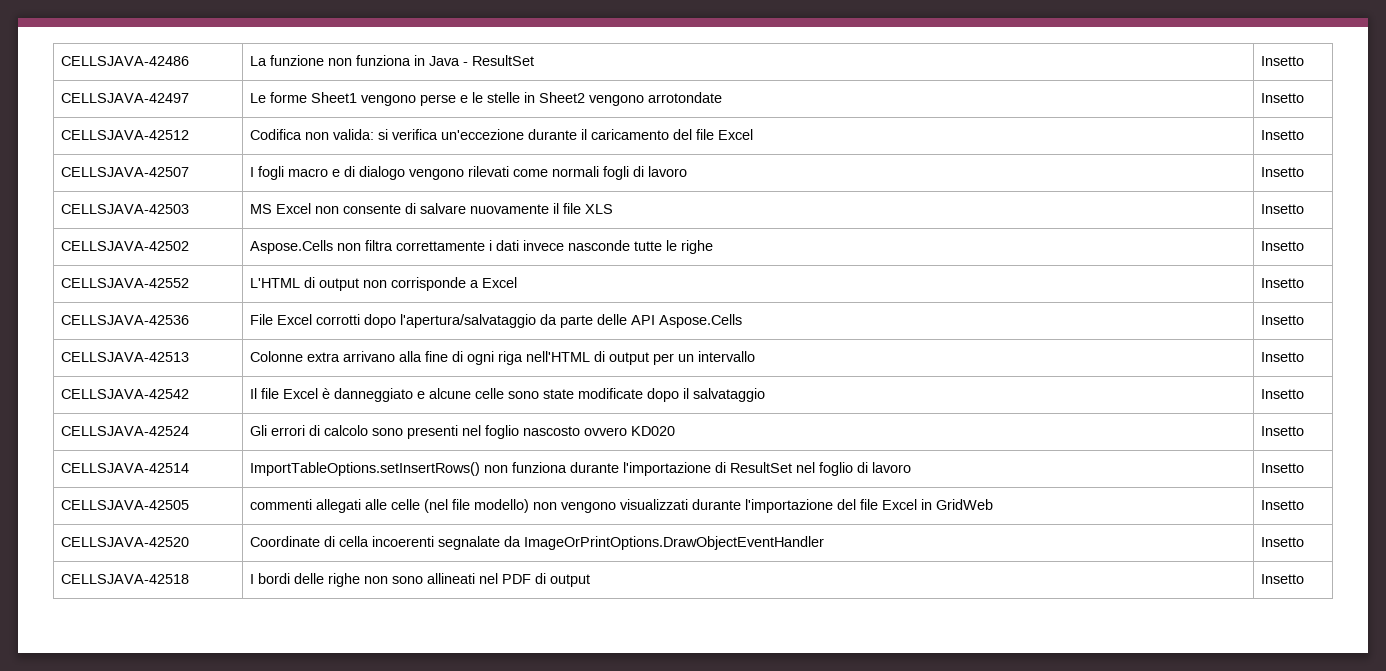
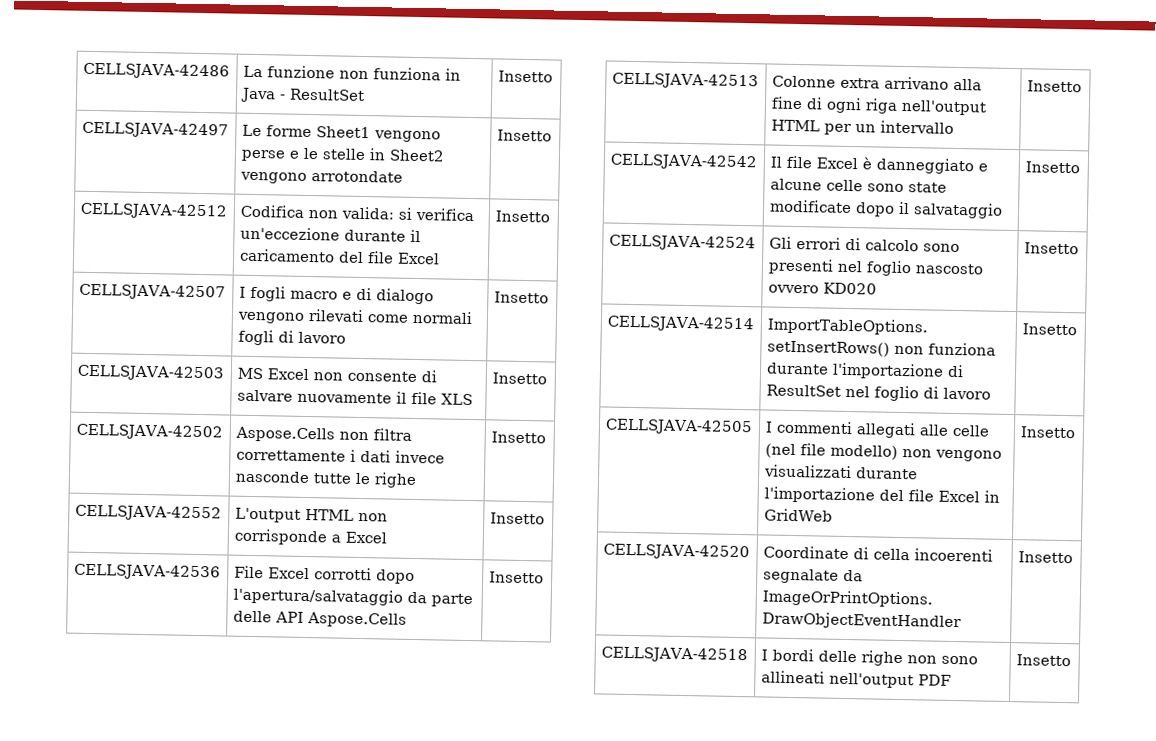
[250,277,360,291] L'HTML di output -> [234,507,354,523] L'output HTML
[526,351,650,365] nell'HTML di output -> [900,99,987,116] [770,119,820,132] nell'output HTML
(190, 505) none -> [764,421,773,433] I
[479,573,499,584] nel -> [828,672,914,689] nell'output
[535,573,591,587] di output -> (951, 680) none

